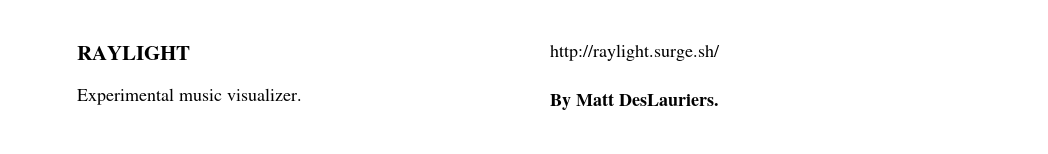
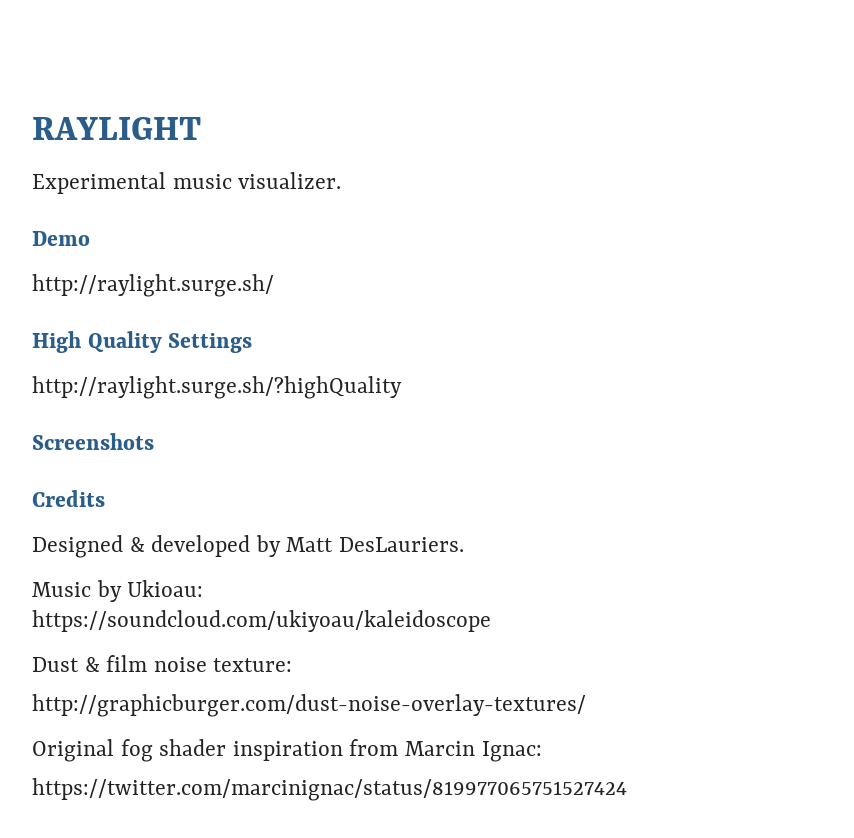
(302, 94) none -> [32,231,90,246] // Demo
[550,93,719,110] By Matt DesLauriers. -> [32,331,253,353] [32,376,402,399] [32,433,154,450] [32,490,105,507] [32,535,465,558] [32,580,204,602] [32,610,491,632] [32,655,293,672] [32,694,586,717] [32,739,542,762] [32,778,627,801] High Quality Settings // http://raylight.surge.sh/?highQuality // Screenshots // Credits // Designed & developed by Matt DesLauriers. // Music by Ukioau: // https://soundcloud.com/ukiyoau/kaleidoscope // Dust & film noise texture: // http://graphicburger.com/dust-noise-overlay-textures/ // Original fog shader inspiration from Marcin Ignac: // https://twitter.com/marcinignac/status/819977065751527424

